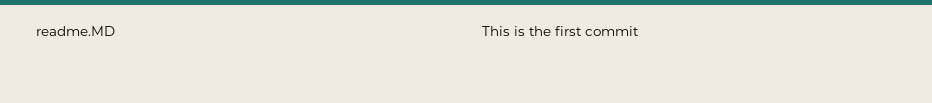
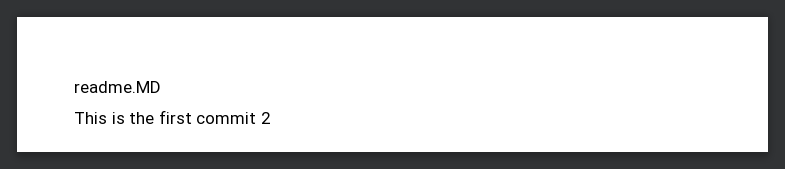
(639, 31) none -> [260,112,271,124] 2

